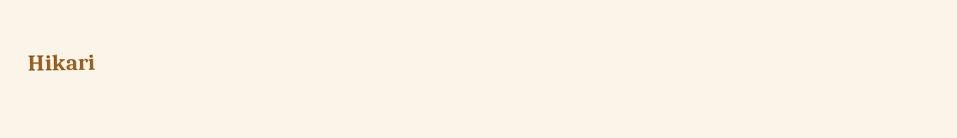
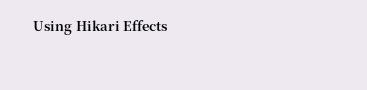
[27,53,95,71] Hikari -> [33,20,169,35] Using Hikari Effects

